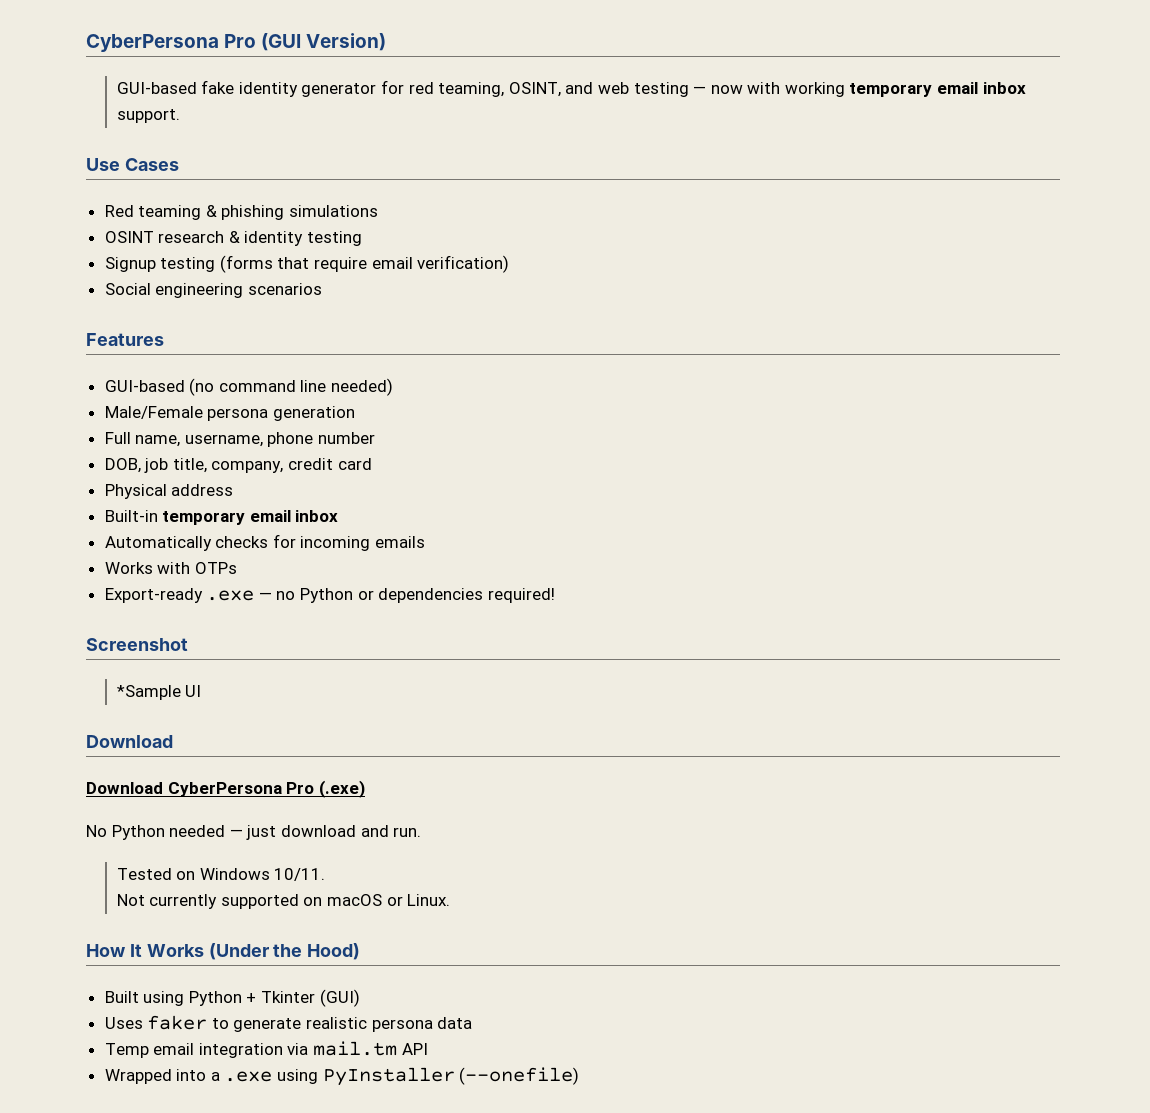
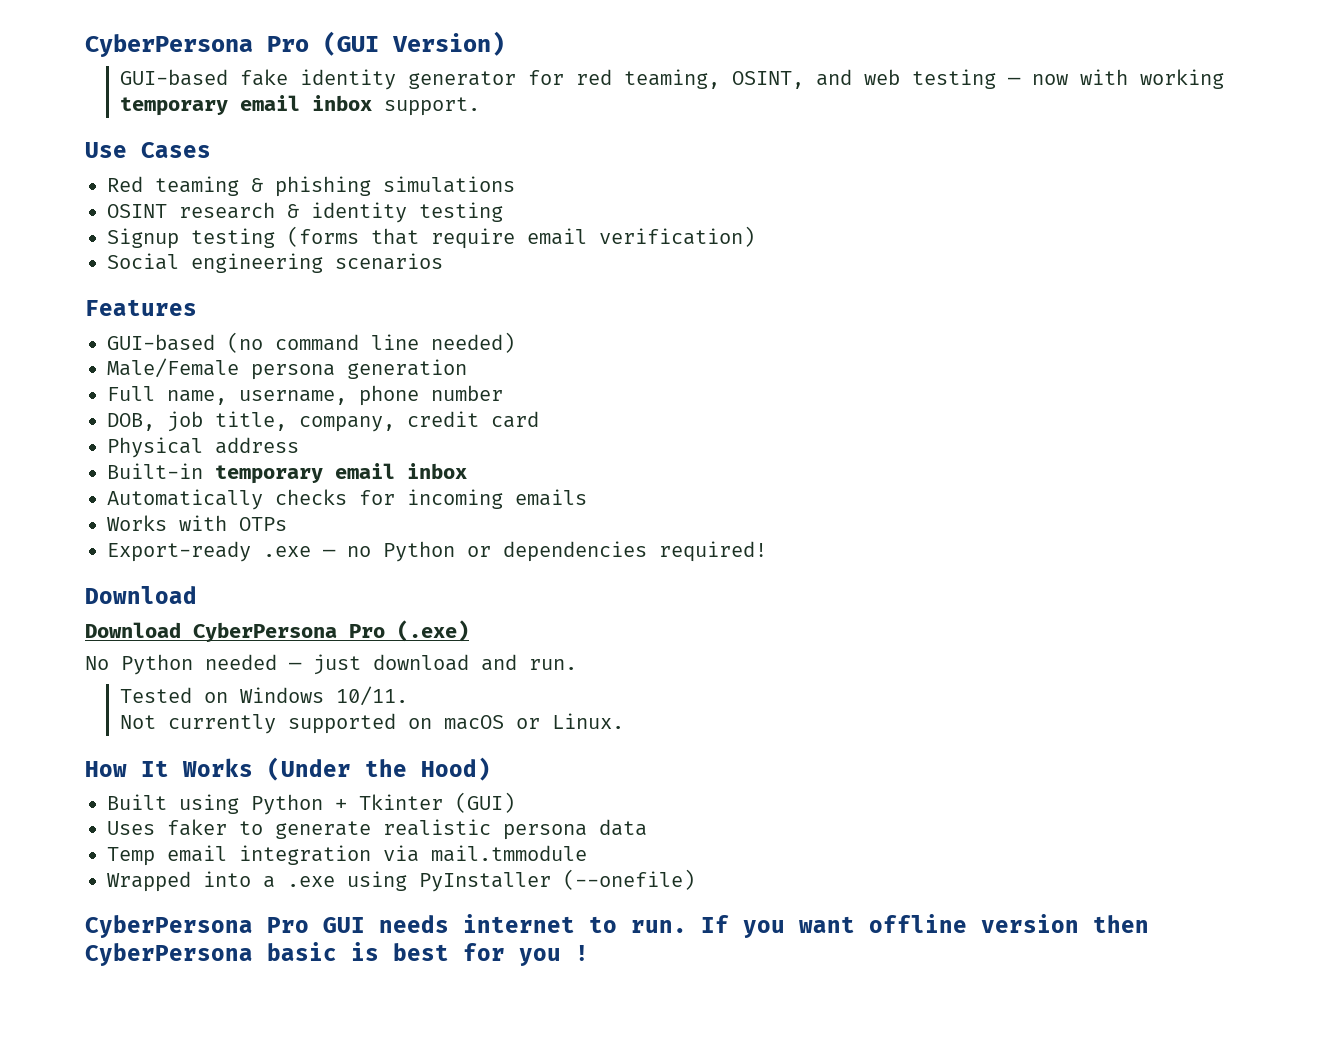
[86,638,188,651] [116,685,202,700] // Screenshot // *Sample UI -> (767, 551) none
[313,1041,428,1056] mail.tm API -> [431,845,587,862] mail.tmmodule
(580, 1076) none -> [85,914,1149,938] [85,942,589,966] // CyberPersona Pro GUI needs internet to run. If you want offline version then CyberPersona basic is best for you !

